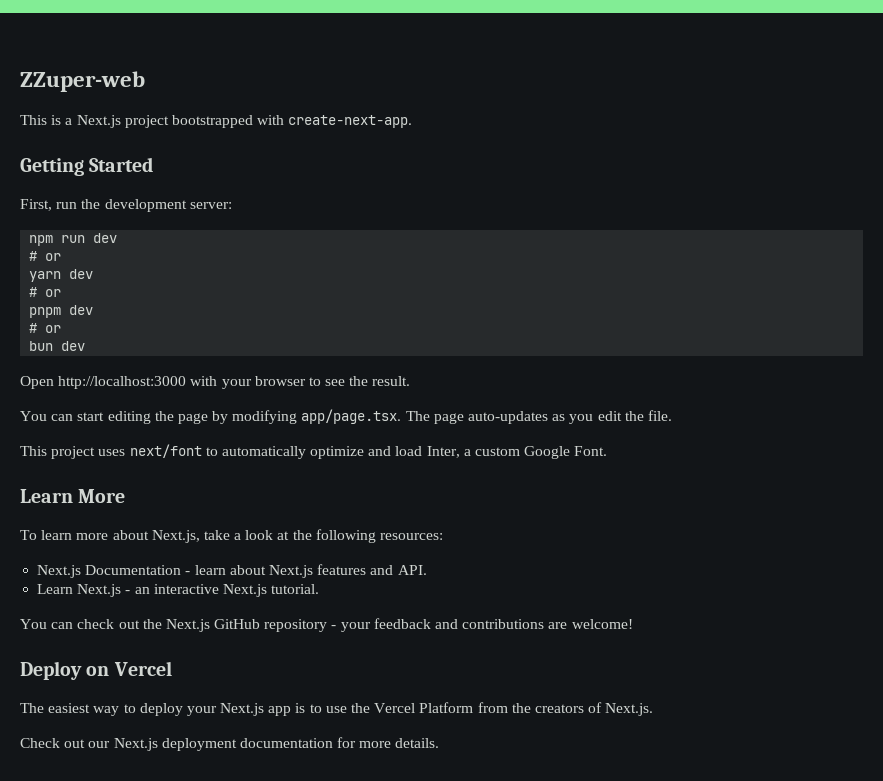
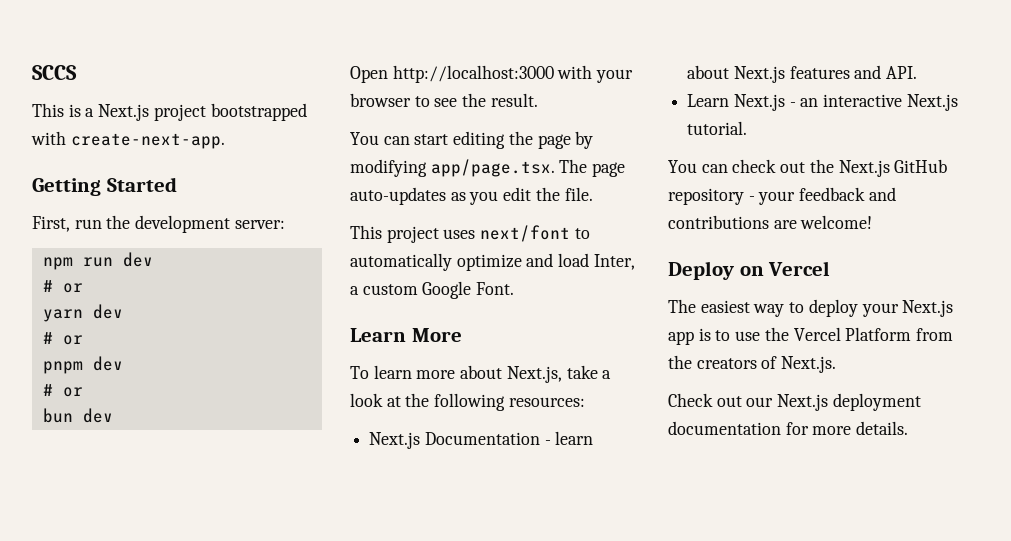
[20,71,145,92] ZZuper-web -> [32,65,77,80] SCCS

